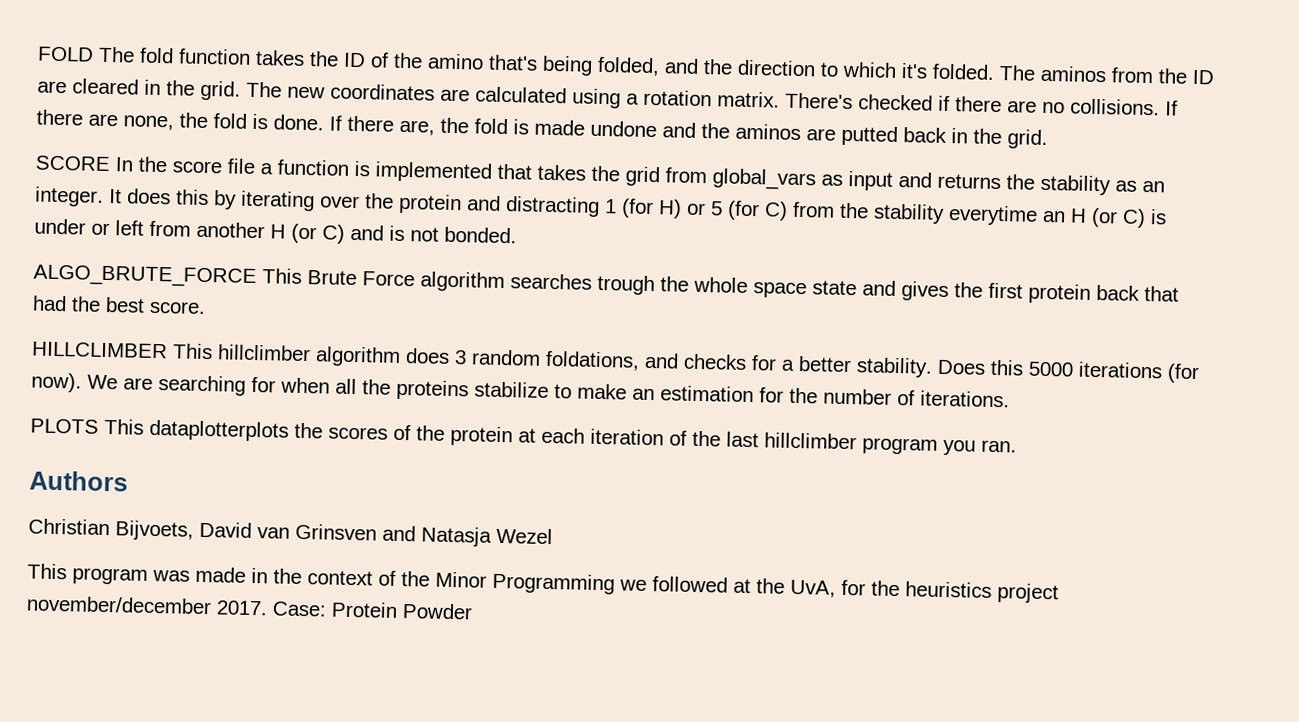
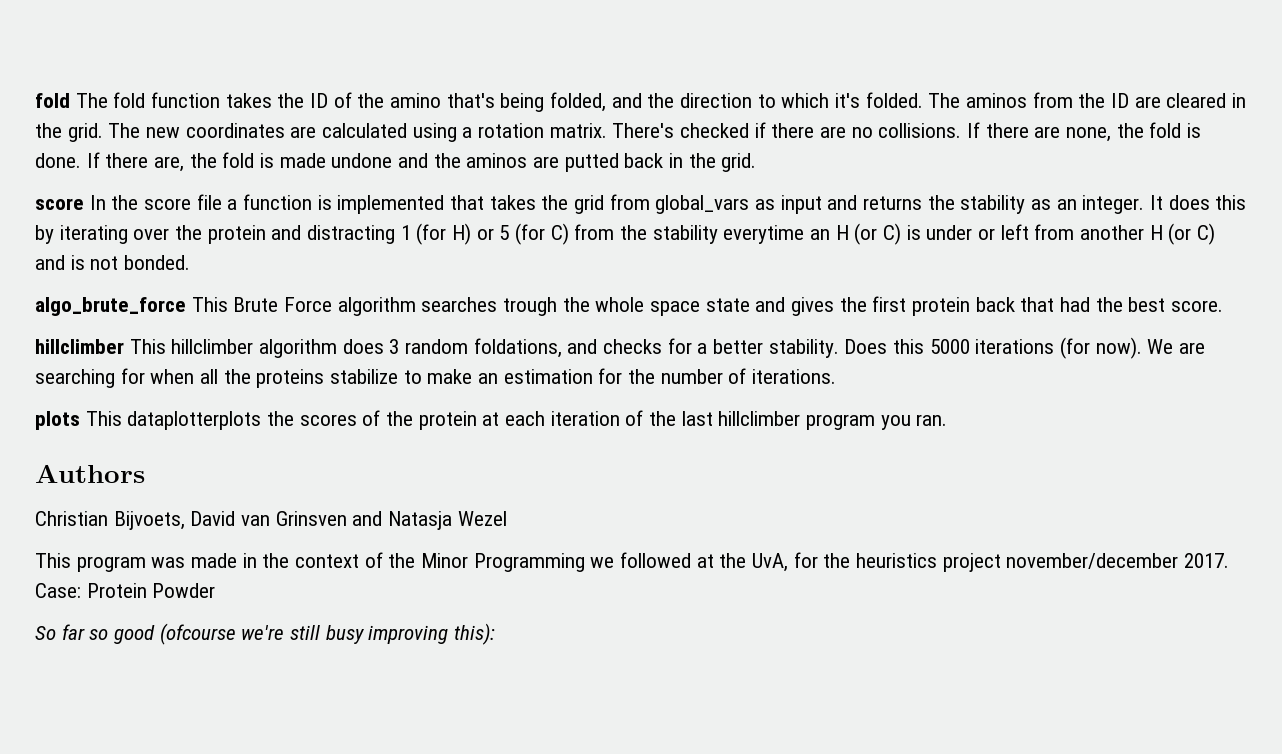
[37,46,94,62] FOLD -> [35,93,70,108] fold
[35,155,111,172] SCORE -> [35,198,84,210] score
[33,264,257,289] ALGO_BRUTE_FORCE -> [35,297,186,316] algo_brute_force
[31,341,168,359] HILLCLIMBER -> [35,339,124,354] hillclimber
[30,418,99,434] PLOTS -> [35,411,80,430] plots
(473, 611) none -> [35,623,496,645] // So far so good (ofcourse we're still busy improving this):

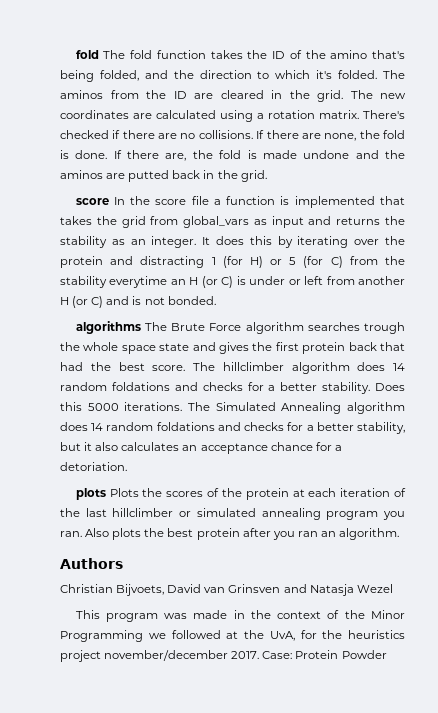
[35,297,228,316] algo_brute_force This -> [75,321,167,334] algorithms The
[35,339,166,354] // hillclimber This -> [193,362,215,371] The
[389,338,562,358] 3 random foldations, -> [393,363,405,371] [60,382,170,391] 14 random foldations
[975,337,1206,359] [35,368,837,388] [35,411,262,430] iterations (for now). We are searching for when all the proteins stabilize to make an estimation for the number of iterations. // plots This dataplotterplots -> [124,402,405,414] [60,422,405,434] [60,442,342,454] [60,462,127,471] [75,488,139,500] iterations. The Simulated Annealing algorithm does 14 random foldations and checks for a better stability, but it also calculates an acceptance chance for a detoriation. // plots Plots
(801, 418) none -> [179,508,321,520] or simulated annealing
(948, 420) none -> [85,528,400,540] Also plots the best protein after you ran an algorithm.
[35,623,496,645] // So far so good (ofcourse we're still busy improving this): -> (387, 654) none

